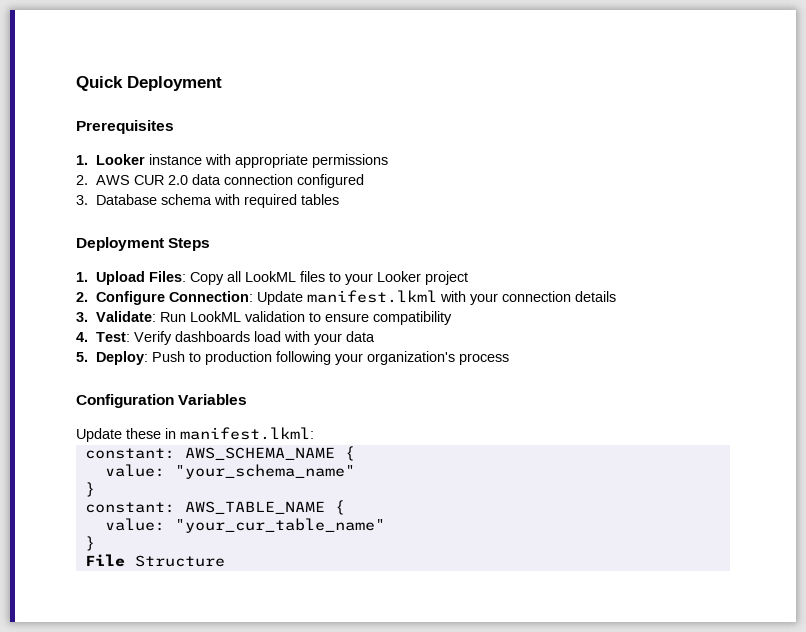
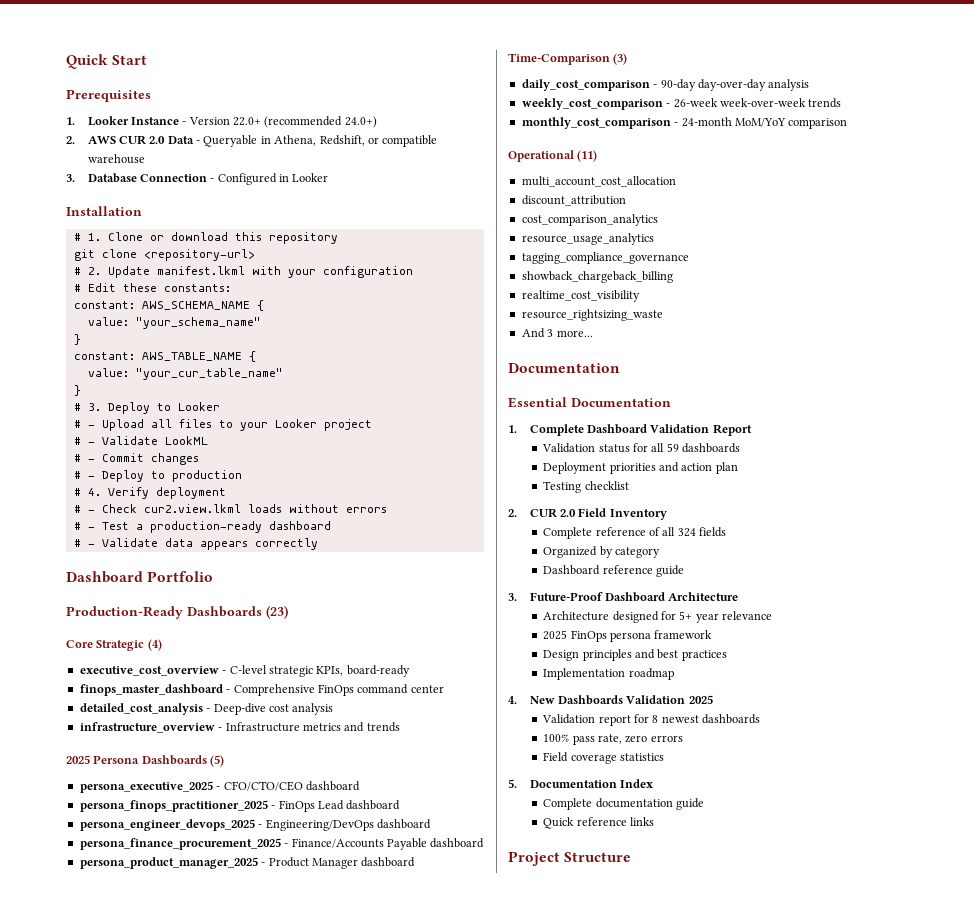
[76,76,222,91] Quick Deployment -> [66,54,148,69] Quick Start
[149,154,389,168] [76,174,365,188] [76,194,340,208] [76,237,211,251] [76,271,469,285] [76,290,617,305] [76,311,453,325] [76,331,376,345] [76,351,510,365] [76,394,248,408] [76,427,314,442] instance with appropriate permissions // 2. AWS CUR 2.0 data connection configured // 3. Database schema with required tables // Deployment Steps // 1. Upload Files: Copy all LookML files to your Looker project // 2. Configure Connection: Update manifest.lkml with your connection details // 3. Validate: Run LookML validation to ensure compatibility // 4. Test: Verify dashboards load with your data // 5. Deploy: Push to production following your organization's process // Configuration Variables // Update these in manifest.lkml: -> [130,116,377,128] [66,135,438,147] [87,154,145,164] [66,173,329,185] [66,206,142,216] [73,232,338,244] [73,249,255,261] [73,266,413,278] [73,283,231,292] Instance - Version 22.0+ (recommended 24.0+) // 2. AWS CUR 2.0 Data - Queryable in Athena, Redshift, or compatible warehouse // 3. Database Connection - Configured in Looker // Installation // # 1. Clone or download this repository // git clone <repository-url> // # 2. Update manifest.lkml with your configuration // # Edit these constants:
[84,554,125,567] File -> [73,402,220,414] [73,419,372,431] [73,436,208,445] [73,453,199,465] [73,470,242,482] [73,487,226,499] [73,504,387,513] [73,521,331,533] [73,538,318,550] [66,571,214,583] [66,605,288,619] [66,639,162,651] [79,665,410,677] [79,684,444,696] [79,703,334,715] [79,722,400,733] [66,755,225,767] [79,781,360,793] [79,800,401,812] [79,819,431,831] [79,838,485,850] [79,857,416,869] [508,53,628,65] [521,79,810,91] [521,98,842,110] [521,117,848,129] [508,150,598,162] [521,176,676,187] [521,195,626,206] [521,214,658,226] [521,233,654,245] [521,252,689,264] [521,271,673,283] [521,290,640,302] [521,309,663,321] [521,328,593,338] [508,363,620,373] [508,397,671,408] [508,424,752,436] [542,443,741,453] [543,462,738,474] [543,481,629,493] [508,508,667,520] [543,527,727,539] [543,546,661,558] [543,565,685,577] [508,592,739,602] [543,611,773,623] [543,630,713,642] [543,649,727,661] [543,668,674,680] [508,695,713,705] [542,714,761,726] [543,734,683,745] [543,752,665,764] [508,779,653,788] [543,798,705,810] [543,817,655,829] [508,851,560,866] # 3. Deploy to Looker // # - Upload all files to your Looker project // # - Validate LookML // # - Commit changes // # - Deploy to production // # 4. Verify deployment // # - Check cur2.view.lkml loads without errors // # - Test a production-ready dashboard // # - Validate data appears correctly // Dashboard Portfolio // Production-Ready Dashboards (23) // Core Strategic (4) // executive_cost_overview - C-level strategic KPIs, board-ready // finops_master_dashboard - Comprehensive FinOps command center // detailed_cost_analysis - Deep-dive cost analysis // infrastructure_overview - Infrastructure metrics and trends // 2025 Persona Dashboards (5) // persona_executive_2025 - CFO/CTO/CEO dashboard // persona_finops_practitioner_2025 - FinOps Lead dashboard // persona_engineer_devops_2025 - Engineering/DevOps dashboard // persona_finance_procurement_2025 - Finance/Accounts Payable dashboard // persona_product_manager_2025 - Product Manager dashboard // Time-Comparison (3) // daily_cost_comparison - 90-day day-over-day analysis // weekly_cost_comparison - 26-week week-over-week trends // monthly_cost_comparison - 24-month MoM/YoY comparison // Operational (11) // multi_account_cost_allocation // discount_attribution // cost_comparison_analytics // resource_usage_analytics // tagging_compliance_governance // showback_chargeback_billing // realtime_cost_visibility // resource_rightsizing_waste // And 3 more... // Documentation // Essential Documentation // 1. Complete Dashboard Validation Report // Validation status for all 59 dashboards // Deployment priorities and action plan // Testing checklist // 2. CUR 2.0 Field Inventory // Complete reference of all 324 fields // Organized by category // Dashboard reference guide // 3. Future-Proof Dashboard Architecture // Architecture designed for 5+ year relevance // 2025 FinOps persona framework // Design principles and best practices // Implementation roadmap // 4. New Dashboards Validation 2025 // Validation report for 8 newest dashboards // 100% pass rate, zero errors // Field coverage statistics // 5. Documentation Index // Complete documentation guide // Quick reference links // Project

